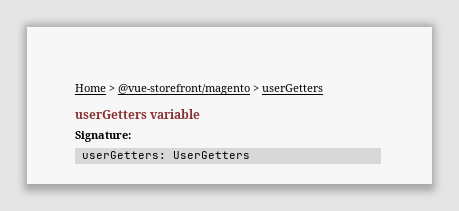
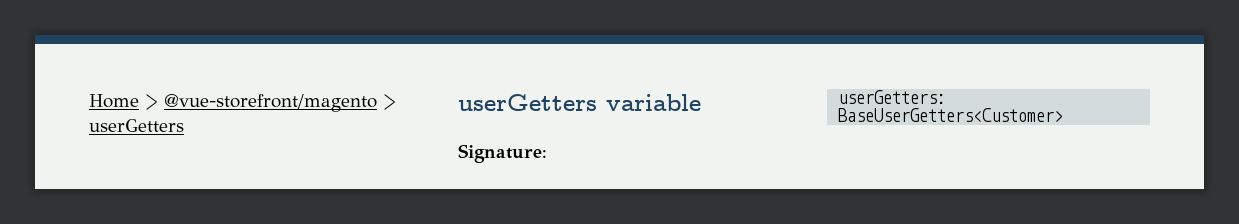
[172,151,250,159] UserGetters -> [838,108,1064,122] BaseUserGetters<Customer>

